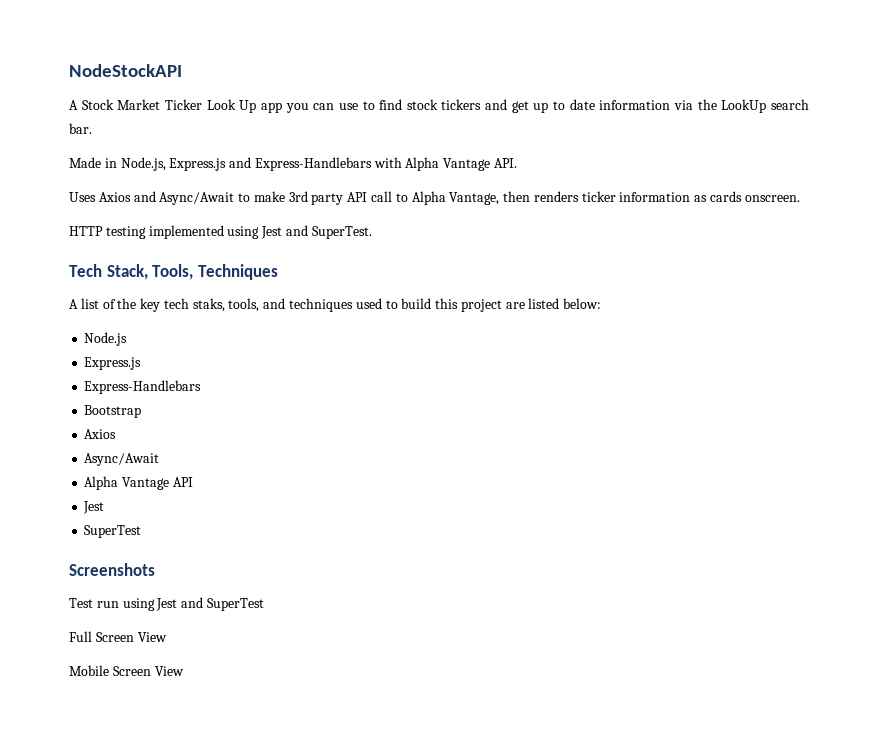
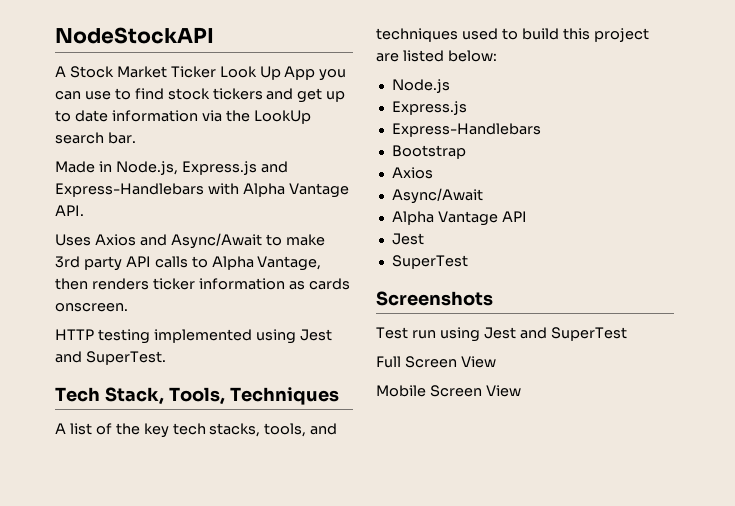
[260,102,282,113] app -> [284,66,316,80] App
[371,191,393,202] call -> [154,256,188,268] calls
[192,298,225,312] staks, -> [209,423,261,437] stacks,

